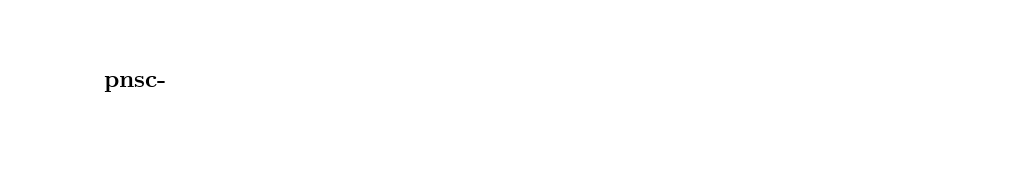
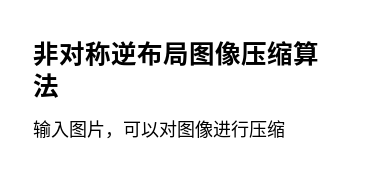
[104,76,166,92] pnsc- -> [33,41,319,67] [33,73,59,98] [33,120,285,139] 非对称逆布局图像压缩算法 // 输入图片，可以对图像进行压缩

